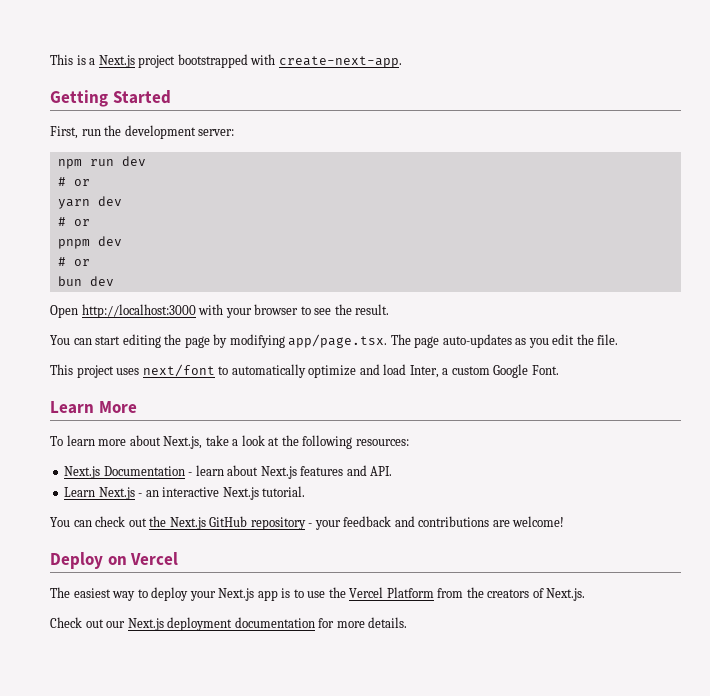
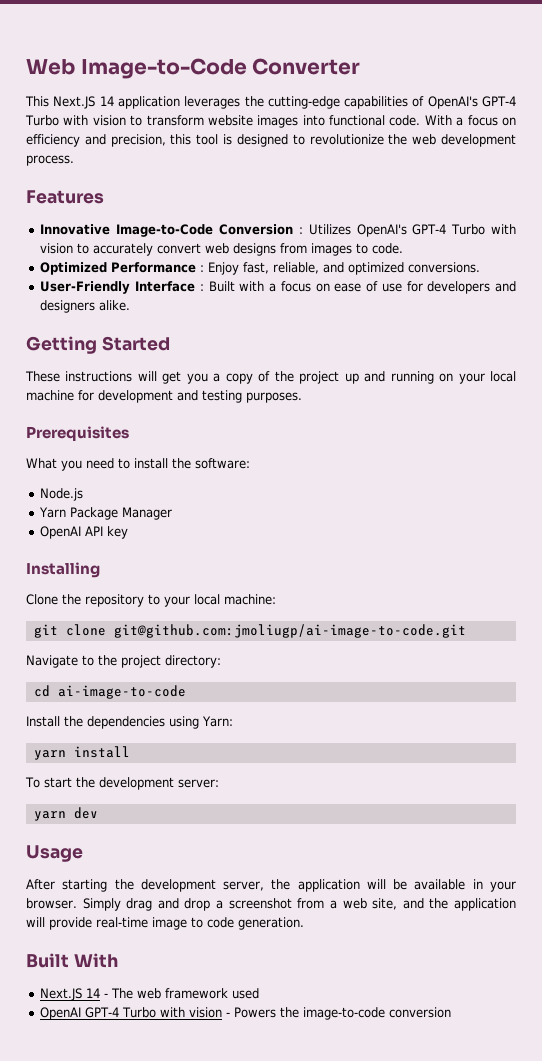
[50,54,402,68] [50,90,171,107] [50,125,235,139] [57,156,146,169] [57,177,90,186] [57,196,122,209] [57,217,90,226] [57,236,122,249] [57,257,90,266] [57,276,114,286] [50,304,390,318] [50,334,619,348] [50,364,559,378] [50,401,137,414] [50,435,409,449] [64,465,393,479] [64,486,306,500] [50,516,565,530] [50,552,179,569] [50,587,586,601] [50,617,408,631] This is a Next.js project bootstrapped with create-next-app. // Getting Started // First, run the development server: // npm run dev // # or // yarn dev // # or // pnpm dev // # or // bun dev // Open http://localhost:3000 with your browser to see the result. // You can start editing the page by modifying app/page.tsx. The page auto-updates as you edit the file. // This project uses next/font to automatically optimize and load Inter, a custom Google Font. // Learn More // To learn more about Next.js, take a look at the following resources: // Next.js Documentation - learn about Next.js features and API. // Learn Next.js - an interactive Next.js tutorial. // You can check out the Next.js GitHub repository - your feedback and contributions are welcome! // Deploy on Vercel // The easiest way to deploy your Next.js app is to use the Vercel Platform from the creators of Next.js. // Check out our Next.js deployment documentation for more details. -> [26,58,361,79] [25,96,517,109] [25,115,517,128] [26,134,516,147] [26,155,74,166] [26,190,104,204] [40,224,516,237] [40,243,404,256] [40,262,481,275] [40,281,516,294] [40,300,131,313] [26,336,170,354] [25,371,516,384] [26,390,302,403] [26,426,129,441] [26,458,250,471] [40,488,84,501] [39,507,173,520] [40,526,129,539] [26,562,100,578] [26,594,276,607] [33,624,466,638] [26,655,221,668] [33,685,186,699] [26,716,233,729] [33,746,130,760] [25,777,219,790] [33,807,98,821] [26,845,83,862] [26,879,516,892] [26,898,517,911] [26,917,304,930] [26,953,118,968] [40,988,260,1001] [40,1007,452,1020] Web Image-to-Code Converter // This Next.JS 14 application leverages the cutting-edge capabilities of OpenAI's GPT-4 Turbo with vision to transform website images into functional code. With a focus on efficiency and precision, this tool is designed to revolutionize the web development process. // Features // Innovative Image-to-Code Conversion : Utilizes OpenAI's GPT-4 Turbo with vision to accurately convert web designs from images to code. // Optimized Performance : Enjoy fast, reliable, and optimized conversions. // User-Friendly Interface : Built with a focus on ease of use for developers and designers alike. // Getting Started // These instructions will get you a copy of the project up and running on your local machine for development and testing purposes. // Prerequisites // What you need to install the software: // Node.js // Yarn Package Manager // OpenAI API key // Installing // Clone the repository to your local machine: // git clone git@github.com:jmoliugp/ai-image-to-code.git // Navigate to the project directory: // cd ai-image-to-code // Install the dependencies using Yarn: // yarn install // To start the development server: // yarn dev // Usage // After starting the development server, the application will be available in your browser. Simply drag and drop a screenshot from a web site, and the application will provide real-time image to code generation. // Built With // Next.JS 14 - The web framework used // OpenAI GPT-4 Turbo with vision - Powers the image-to-code conversion

